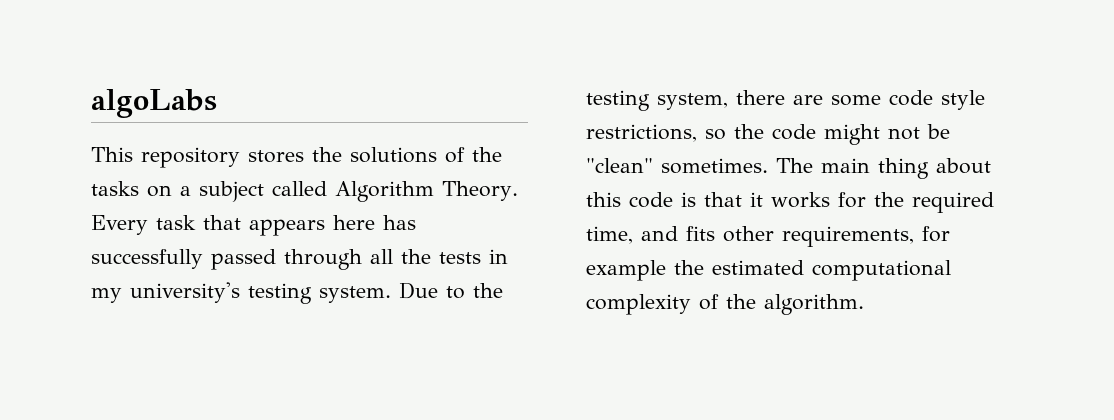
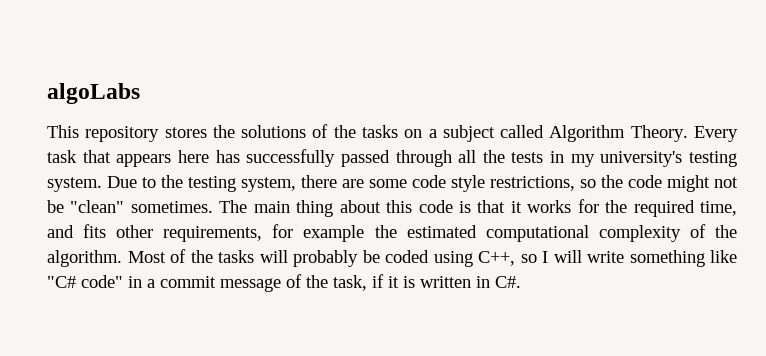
(864, 304) none -> [127,249,737,267] [47,274,521,292] Most of the tasks will probably be coded using C++, so I will write something like "C# code" in a commit message of the task, if it is written in C#.

